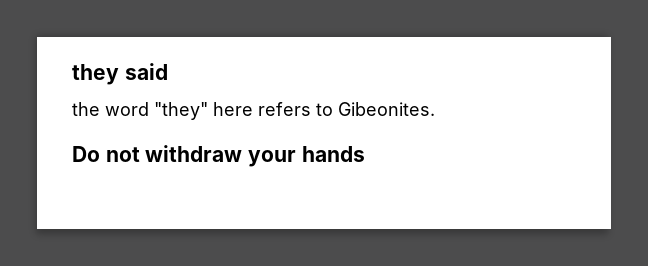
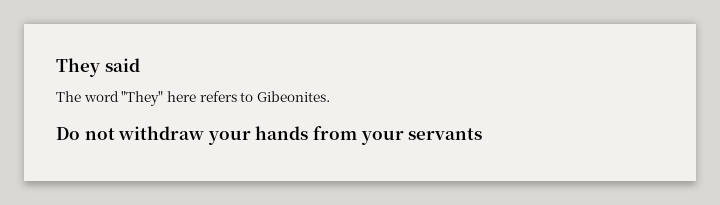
[72,64,119,85] they -> [56,58,100,77] They
[72,102,208,120] the word "they" -> [56,91,164,106] The word "They"
(365, 154) none -> [312,126,483,145] from your servants

